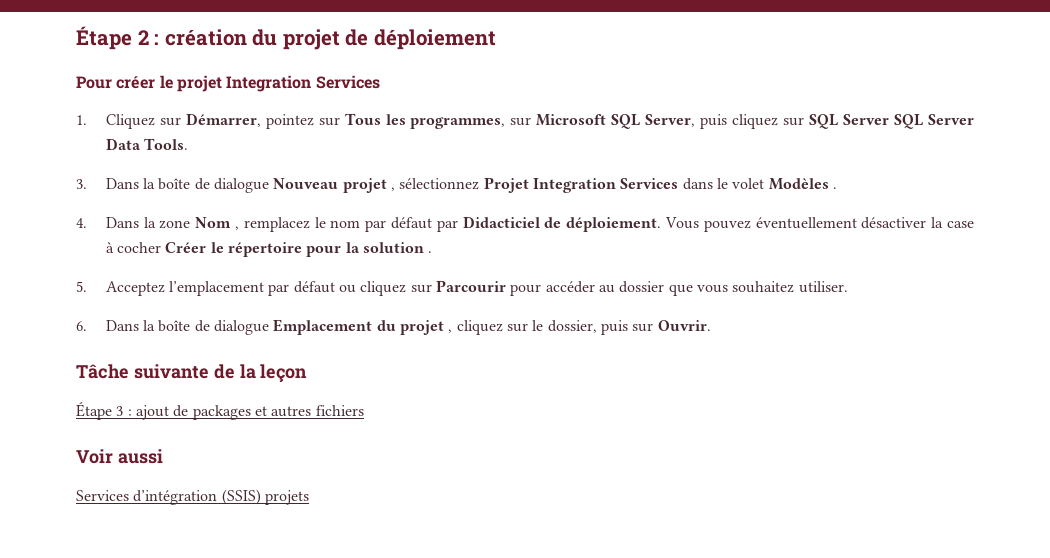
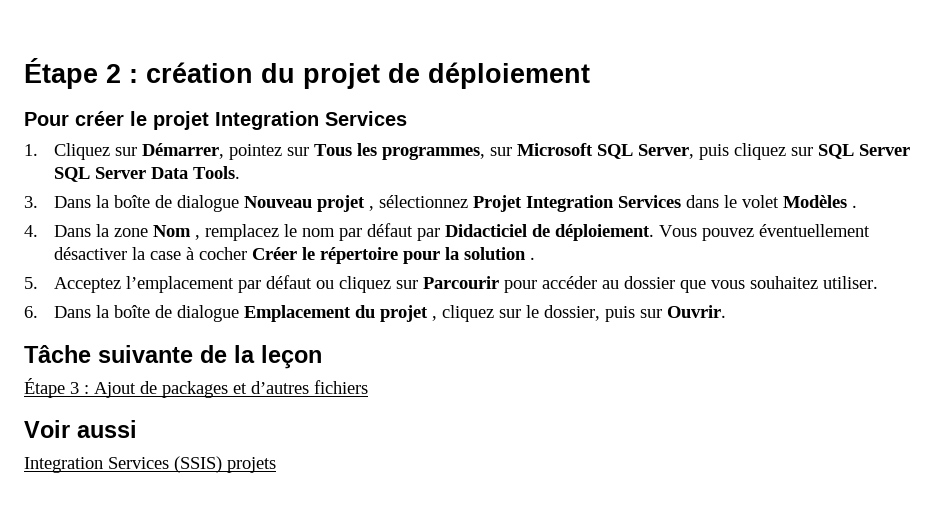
[135,405,169,420] ajout -> [94,382,136,398] Ajout
[271,406,312,417] autres -> [251,381,309,394] d’autres
[76,490,218,505] Services d’intégration -> [24,457,169,473] Integration Services

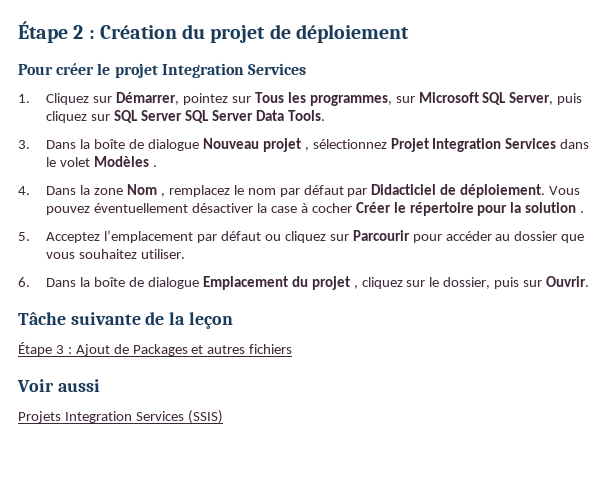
[146,62,253,83] création -> [99,25,177,39] Création
[162,381,309,398] packages et d’autres -> [132,344,246,356] Packages et autres
(137, 429) none -> [18,411,61,423] Projets
[227,457,276,473] projets -> (223, 417) none

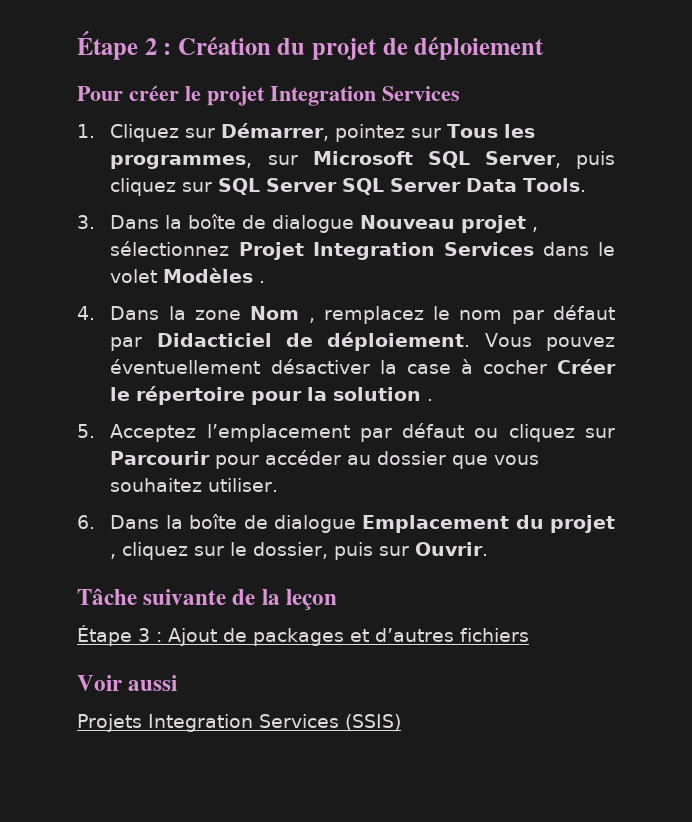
[132,344,246,356] Packages et autres -> [253,628,454,646] packages et d’autres

